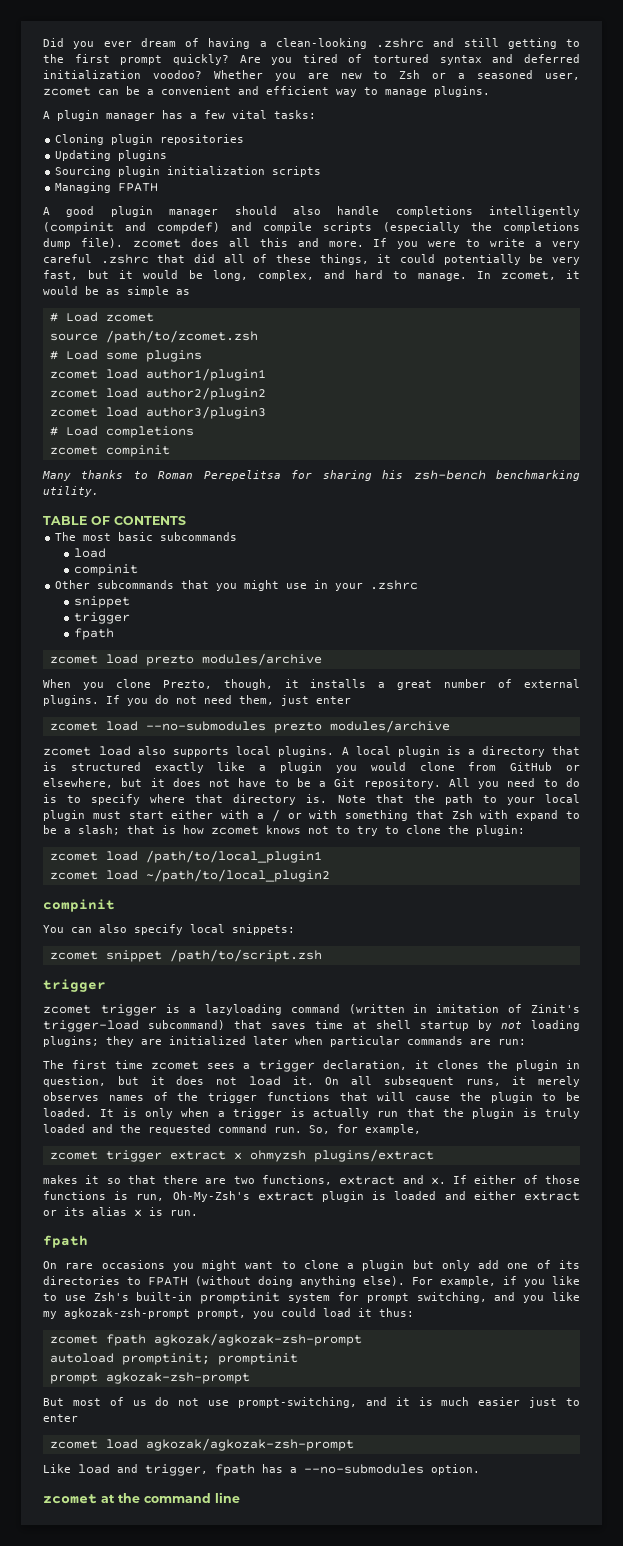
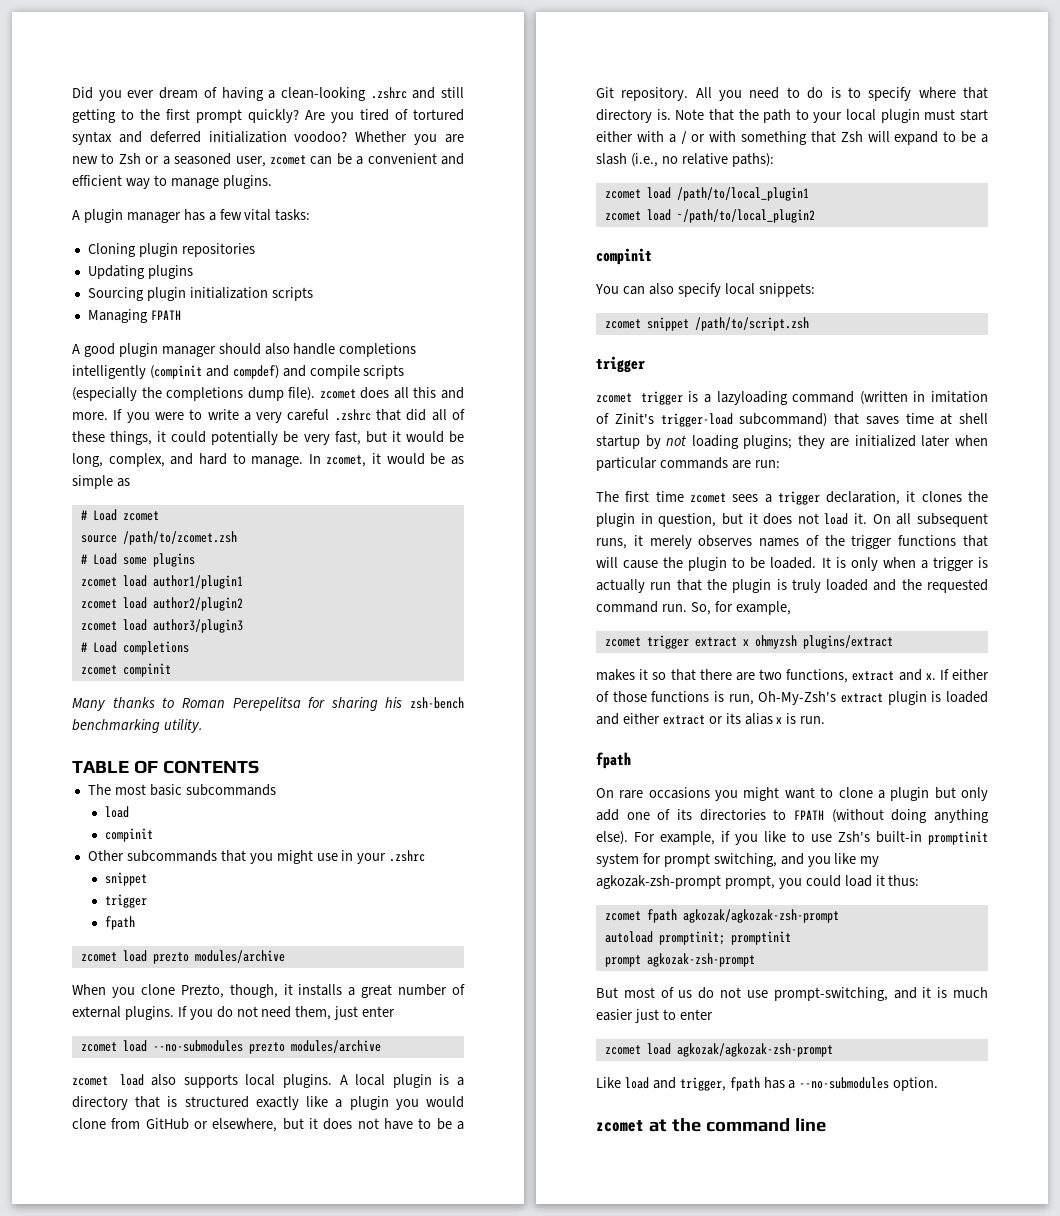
[480,810,509,819] with -> [867,131,890,142] will
[78,825,525,836] slash; that is how zcomet knows not to try to clone the plugin: -> [596,153,774,167] slash (i.e., no relative paths):

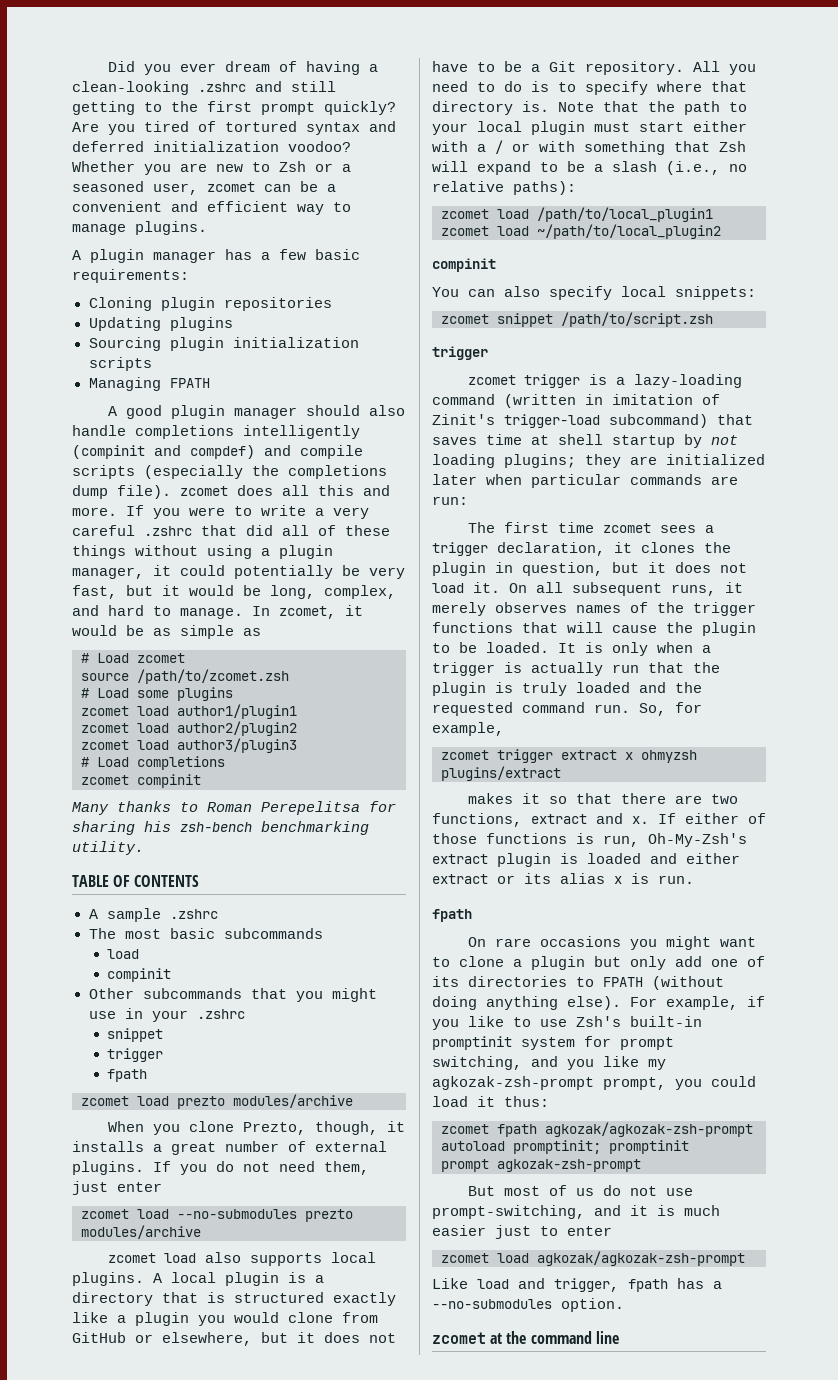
[244,209,311,221] vital tasks: -> [315,249,360,260] [72,269,189,283] basic requirements:
[110,431,153,445] things, -> [72,545,333,559] [72,567,144,579] things without using a plugin manager,
(259, 767) none -> [88,908,218,922] // A sample .zshrc
[716,391,788,405] lazyloading -> [633,374,742,388] lazy-loading

